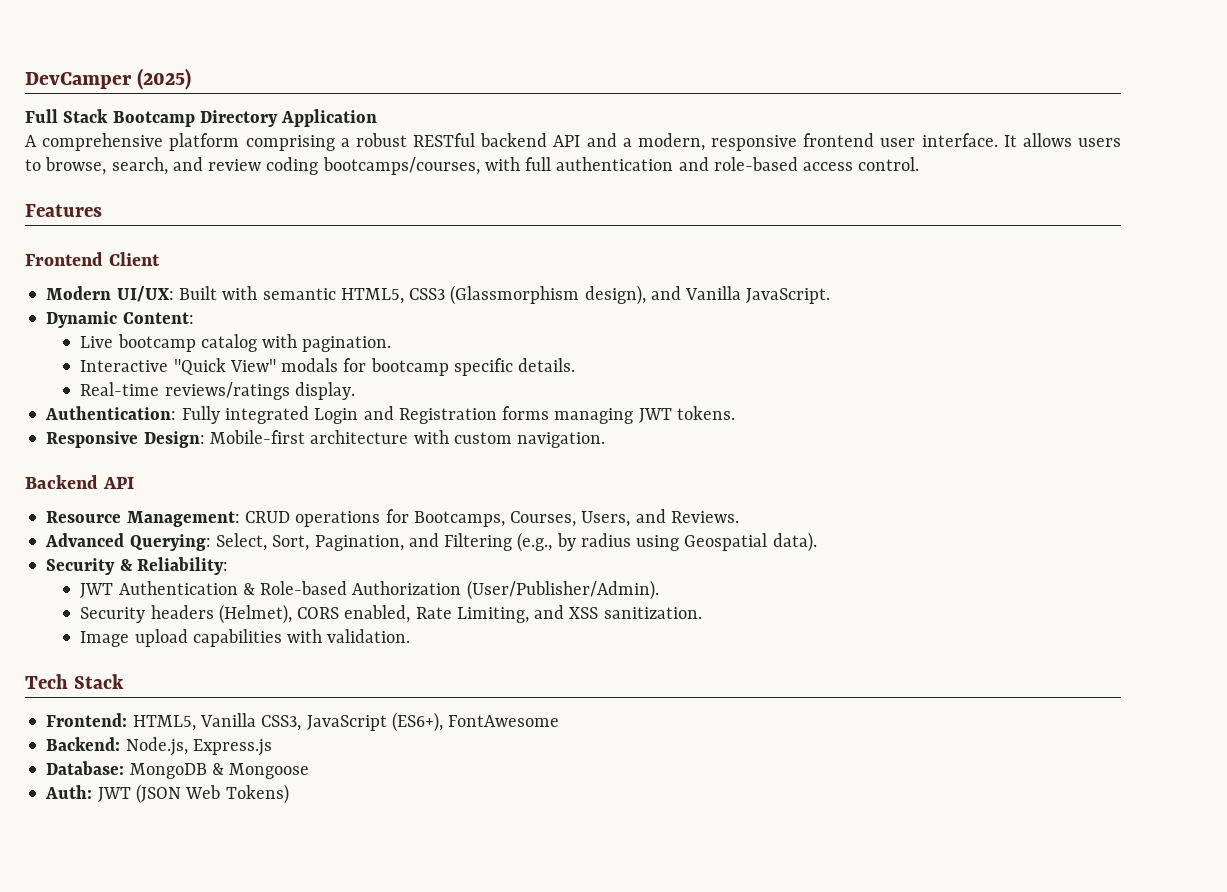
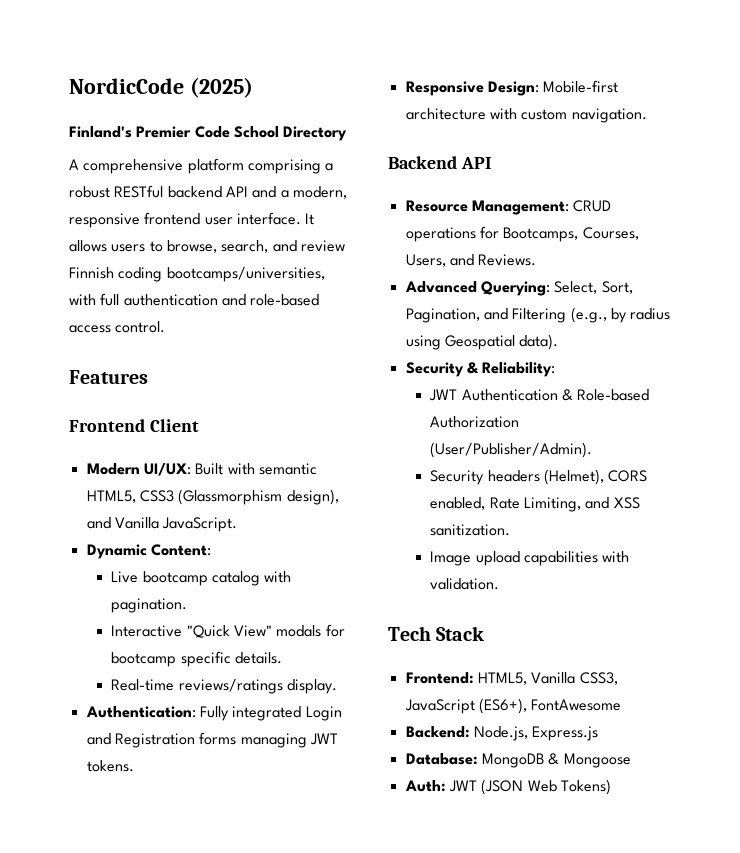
[25,72,132,89] DevCamper -> [69,78,184,94] NordicCode
[25,109,195,127] Full Stack Bootcamp -> [69,126,279,138] Finland's Premier Code School
[281,109,378,127] Application -> (348, 133) none
[266,157,480,175] coding bootcamps/courses, -> [69,267,325,282] Finnish coding bootcamps/universities,

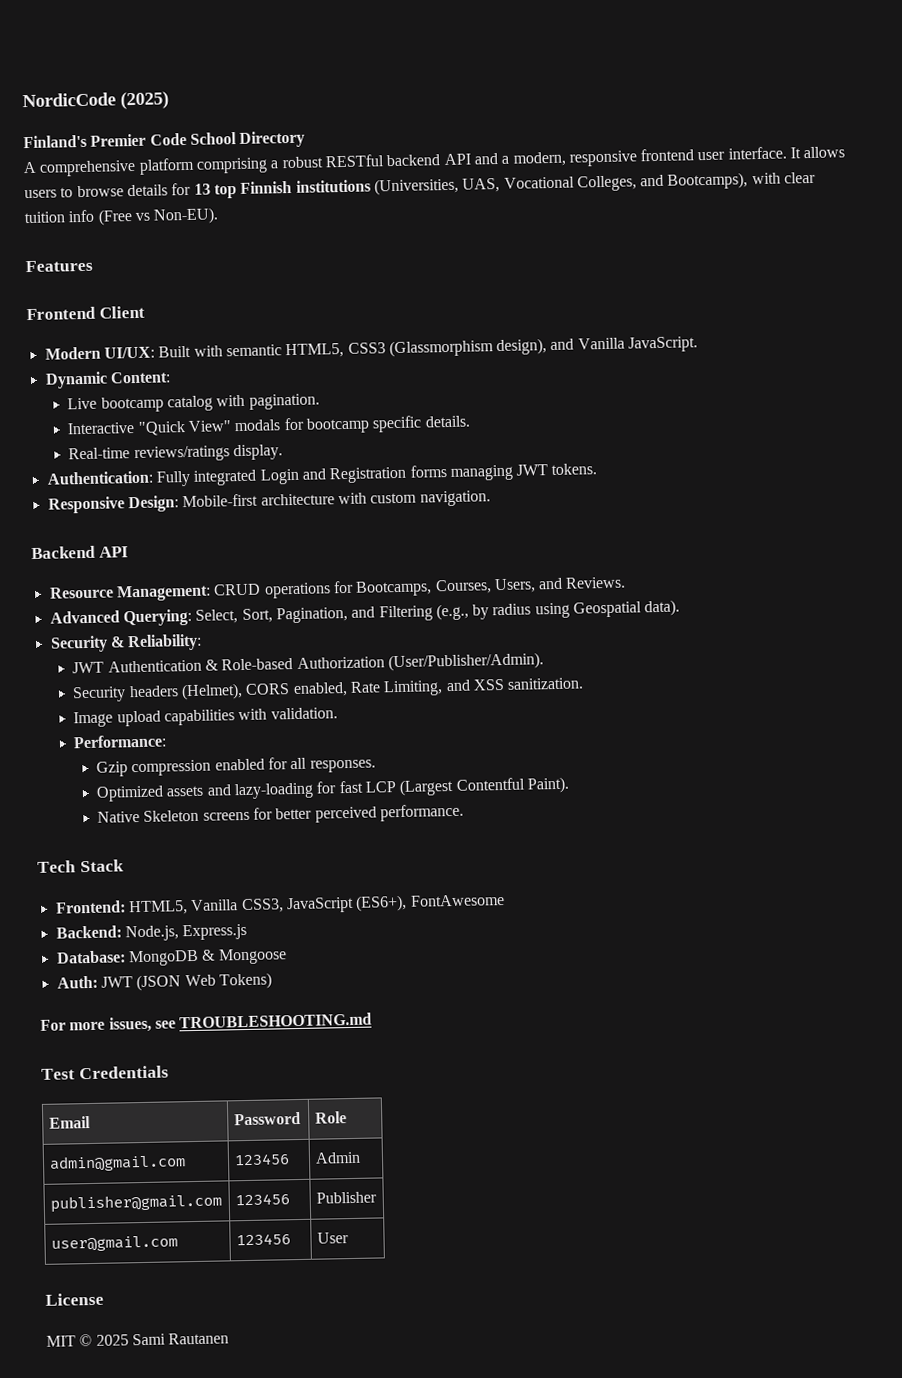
[166,240,345,253] [69,267,325,282] [69,293,320,306] [69,321,166,333] browse, search, and review Finnish coding bootcamps/universities, with full authentication and role-based access control. -> [76,171,817,199] [24,207,220,226] browse details for 13 top Finnish institutions (Universities, UAS, Vocational Colleges, and Bootcamps), with clear tuition info (Free vs Non-EU).
(500, 584) none -> [73,734,168,749] [95,757,376,777] [95,776,570,802] [96,803,464,823] // Performance: // Gzip compression enabled for all responses. // Optimized assets and lazy-loading for fast LCP (Largest Contentful Paint). // Native Skeleton screens for better perceived performance.
(611, 787) none -> [40,1012,373,1033] [41,1065,169,1080] [48,1116,91,1129] [233,1111,301,1126] [314,1111,347,1124] [48,1154,186,1172] [233,1153,290,1166] [314,1151,361,1164] [49,1193,222,1213] [234,1193,290,1206] [315,1191,377,1204] [50,1235,178,1252] [235,1233,291,1246] [316,1232,349,1244] [45,1292,104,1306] [46,1332,230,1347] // For more issues, see TROUBLESHOOTING.md // Test Credentials // Email | Password | Role // admin@gmail.com | 123456 | Admin // publisher@gmail.com | 123456 | Publisher // user@gmail.com | 123456 | User // License // MIT © 2025 Sami Rautanen

